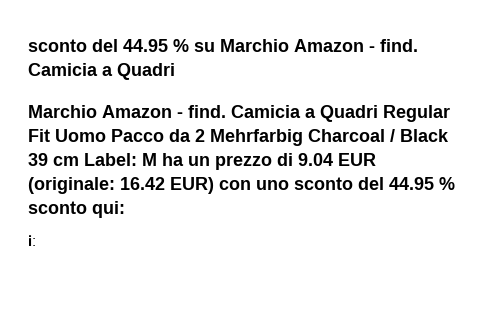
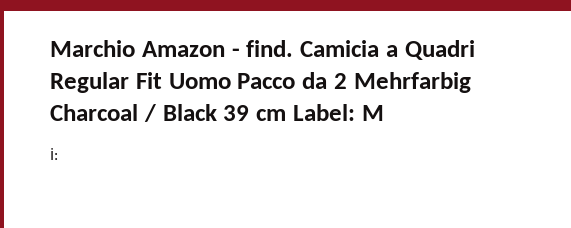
[28,39,418,52] [28,63,175,80] sconto del 44.95 % su Marchio Amazon - find. Camicia a Quadri // -> (50, 48) none
[162,153,376,170] [28,177,455,194] [28,201,125,218] ha un prezzo di 9.04 EUR (originale: 16.42 EUR) con uno sconto del 44.95 % sconto qui: -> (384, 113) none

